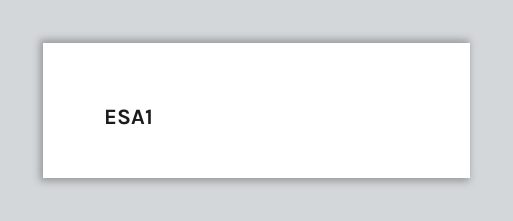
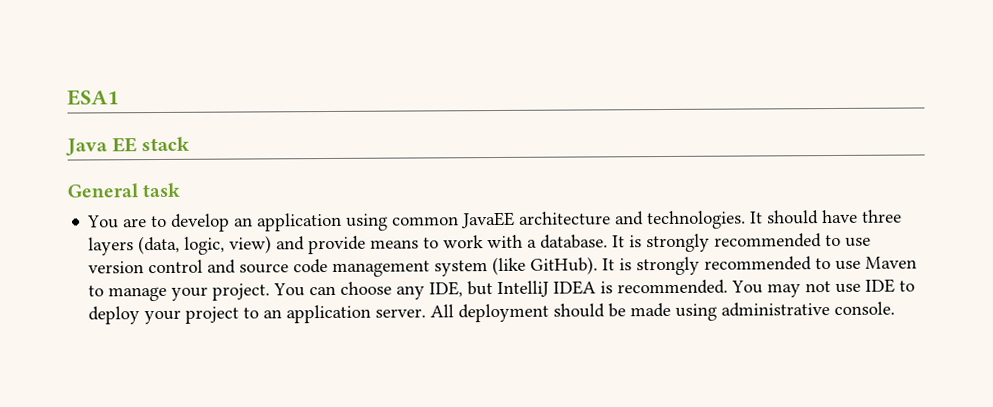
(153, 117) none -> [65,136,191,156] [67,182,181,198] [87,209,903,232] [88,233,872,256] [88,256,918,277] [88,278,916,302] [88,301,896,325] // Java EE stack // General task // You are to develop an application using common JavaEE architecture and technologies. It should have three layers (data, logic, view) and provide means to work with a database. It is strongly recommended to use version control and source code management system (like GitHub). It is strongly recommended to use Maven to manage your project. You can choose any IDE, but IntelliJ IDEA is recommended. You may not use IDE to deploy your project to an application server. All deployment should be made using administrative console.

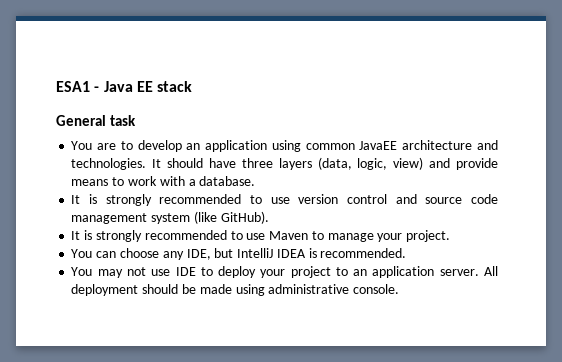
(119, 97) // -> [94,86,100,92] -
(609, 241) none -> (256, 181) //
(599, 265) none -> (269, 217) //
(271, 292) none -> (451, 236) //
(729, 287) none -> (407, 253) //

